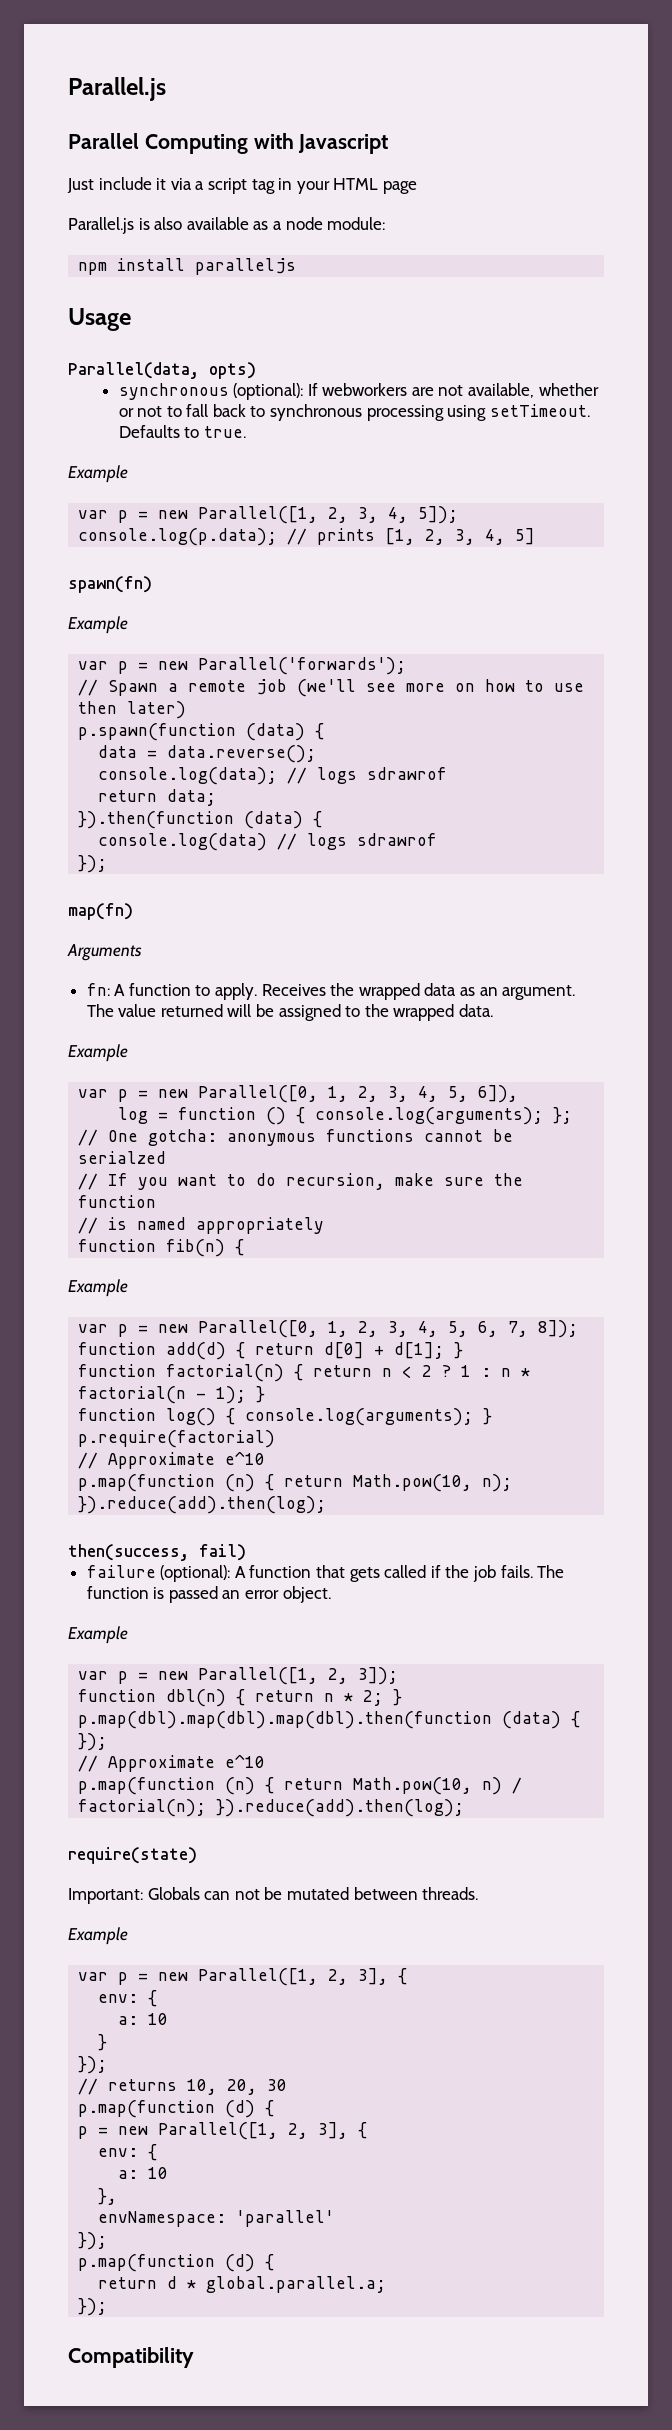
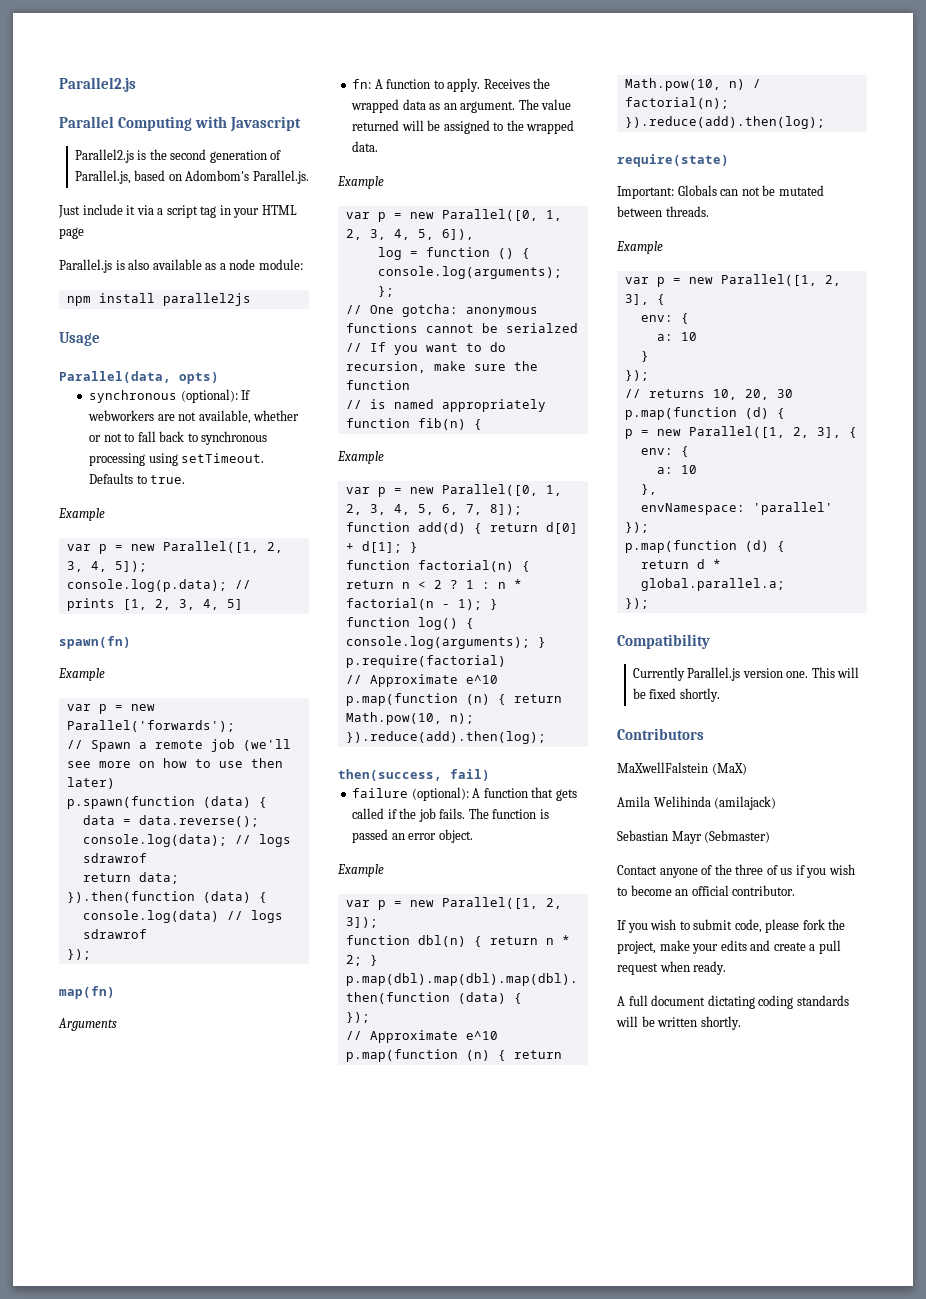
[68,77,166,101] Parallel.js -> [59,77,136,92] Parallel2.js
(389, 144) none -> [74,149,282,163] [74,170,309,184] // Parallel2.js is the second generation of Parallel.js, based on Adombom's Parallel.js.
[195,258,297,275] paralleljs -> [162,293,251,306] parallel2js
(194, 2357) none -> [632,667,860,681] [632,688,720,702] [617,728,704,740] [617,762,747,775] [617,796,777,810] [617,830,771,844] [617,864,855,878] [617,885,796,896] [617,919,846,933] [617,940,841,954] [617,961,727,975] [617,995,849,1009] [616,1016,741,1030] // Currently Parallel.js version one. This will be fixed shortly. // Contributors // MaXwellFalstein (MaX) // Amila Welihinda (amilajack) // Sebastian Mayr (Sebmaster) // Contact anyone of the three of us if you wish to become an official contributor. // If you wish to submit code, please fork the project, make your edits and create a pull request when ready. // A full document dictating coding standards will be written shortly.

